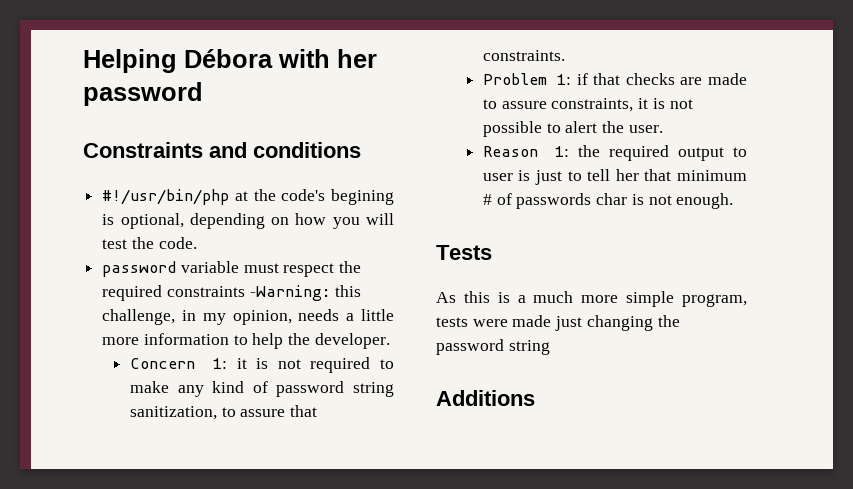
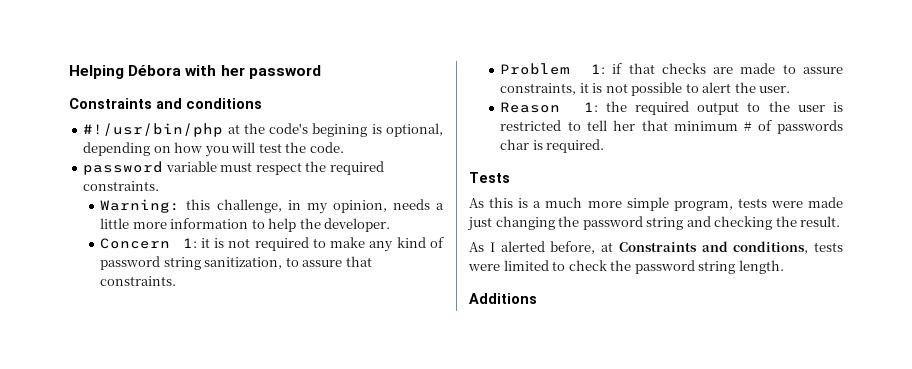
[166,285,331,301] constraints -Warning: -> [83,181,160,191] [100,199,181,213] constraints. // Warning:
(747, 152) none -> [768,101,790,112] the
[535,170,563,185] just -> [500,120,562,131] restricted
[648,193,734,209] not enough. -> [546,139,605,153] required.
(550, 347) none -> [686,216,841,230] [469,241,843,254] [468,260,784,274] and checking the result. // As I alerted before, at Constraints and conditions, tests were limited to check the password string length.

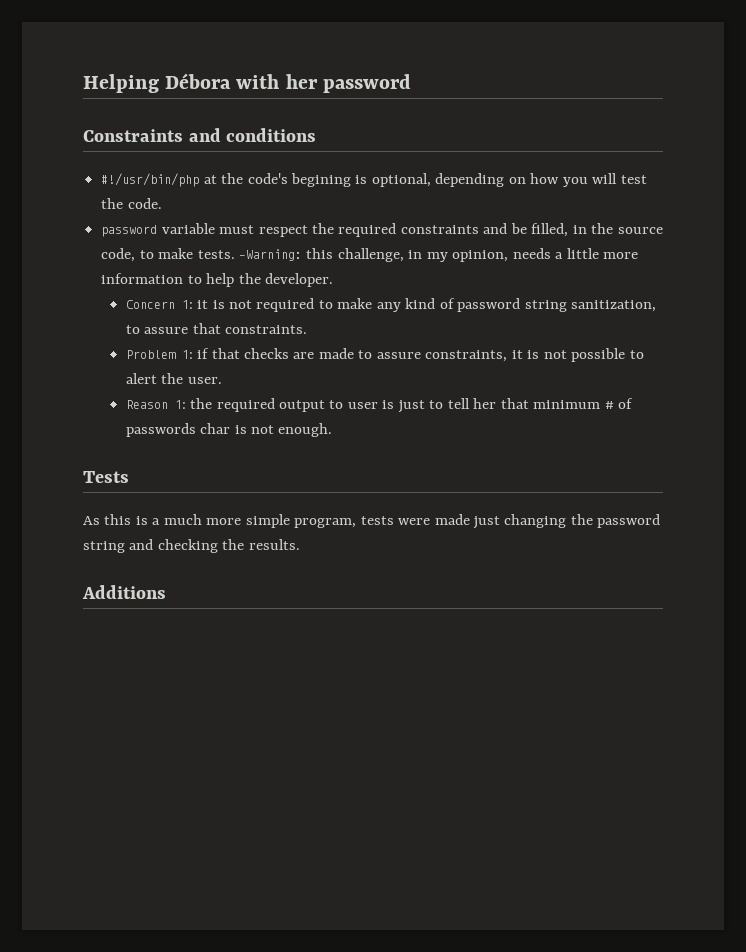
[83,181,160,191] [100,199,181,213] constraints. // Warning: -> [400,223,663,237] [101,248,302,262] constraints and be filled, in the source code, to make tests. -Warning:
[768,101,790,112] the -> (344, 404) none
[500,120,562,131] restricted -> [397,400,425,413] just
[546,139,605,153] required. -> [251,423,333,437] not enough.
[800,216,841,227] [469,241,843,254] [468,260,784,274] result. // As I alerted before, at Constraints and conditions, tests were limited to check the password string length. -> [248,539,300,550] results.

